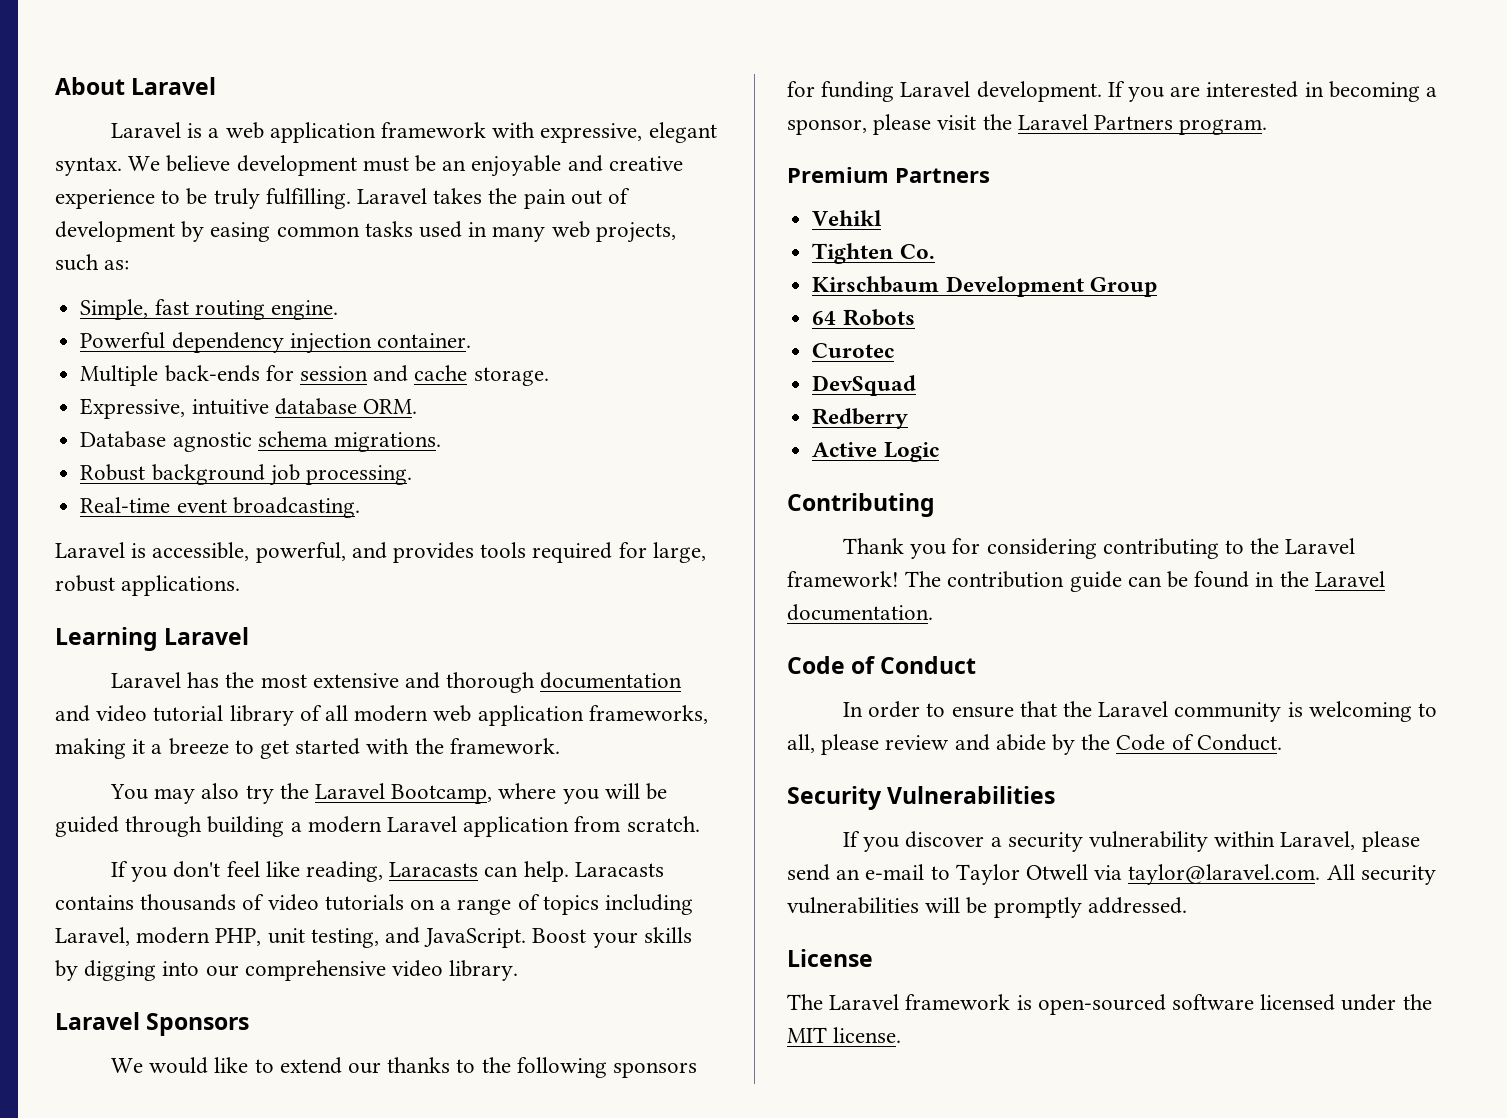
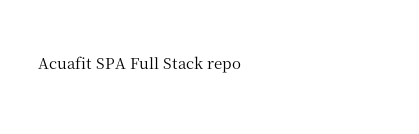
[55,77,217,95] [110,122,717,143] [55,155,683,177] [55,188,631,209] [55,221,676,243] [55,254,130,271] [80,299,338,320] [80,332,471,354] [80,365,549,386] [80,398,417,419] [80,431,441,452] [80,464,412,486] [80,497,360,518] [55,542,706,563] [55,575,241,596] [55,627,250,651] [110,672,683,693] [55,705,708,726] [55,738,560,759] [109,783,668,804] [55,816,700,837] [110,861,664,882] [55,894,694,915] [55,927,692,948] [55,960,519,981] [55,1012,250,1036] [110,1057,698,1078] [787,81,1438,102] [787,114,1268,135] [787,167,990,183] [812,210,883,226] [812,243,935,264] [812,276,1157,297] [812,309,915,326] [812,343,895,358] [812,375,917,396] [812,408,909,429] [812,442,939,462] [787,493,935,517] [842,538,1356,559] [787,571,1385,592] [787,604,933,621] [787,656,977,674] [842,701,1438,722] [787,734,1282,755] [787,786,1056,810] [842,831,1420,852] [787,864,1436,885] [787,897,1187,918] [787,949,873,967] [787,994,1432,1015] [787,1027,902,1043] About Laravel // Laravel is a web application framework with expressive, elegant syntax. We believe development must be an enjoyable and creative experience to be truly fulfilling. Laravel takes the pain out of development by easing common tasks used in many web projects, such as: // Simple, fast routing engine. // Powerful dependency injection container. // Multiple back-ends for session and cache storage. // Expressive, intuitive database ORM. // Database agnostic schema migrations. // Robust background job processing. // Real-time event broadcasting. // Laravel is accessible, powerful, and provides tools required for large, robust applications. // Learning Laravel // Laravel has the most extensive and thorough documentation and video tutorial library of all modern web application frameworks, making it a breeze to get started with the framework. // You may also try the Laravel Bootcamp, where you will be guided through building a modern Laravel application from scratch. // If you don't feel like reading, Laracasts can help. Laracasts contains thousands of video tutorials on a range of topics including Laravel, modern PHP, unit testing, and JavaScript. Boost your skills by digging into our comprehensive video library. // Laravel Sponsors // We would like to extend our thanks to the following sponsors for funding Laravel development. If you are interested in becoming a sponsor, please visit the Laravel Partners program. // Premium Partners // Vehikl // Tighten Co. // Kirschbaum Development Group // 64 Robots // Curotec // DevSquad // Redberry // Active Logic // Contributing // Thank you for considering contributing to the Laravel framework! The contribution guide can be found in the Laravel documentation. // Code of Conduct // In order to ensure that the Laravel community is welcoming to all, please review and abide by the Code of Conduct. // Security Vulnerabilities // If you discover a security vulnerability within Laravel, please send an e-mail to Taylor Otwell via taylor@laravel.com. All security vulnerabilities will be promptly addressed. // License // The Laravel framework is open-sourced software licensed under the MIT license. -> [38,56,242,73] Acuafit SPA Full Stack repo

